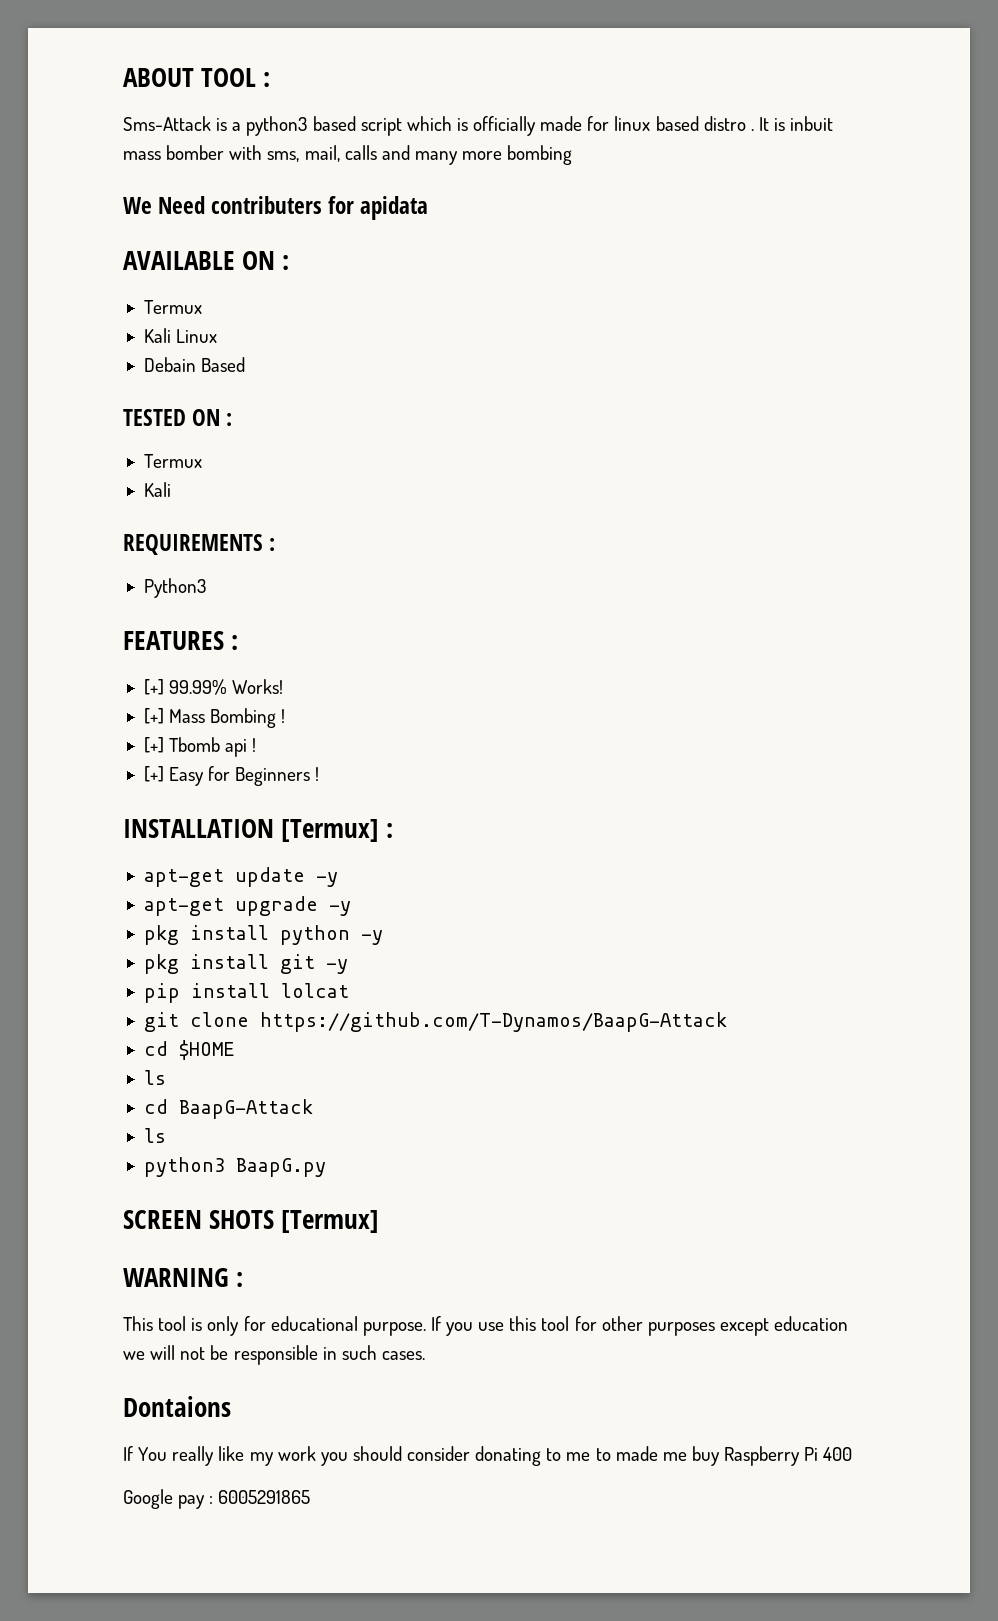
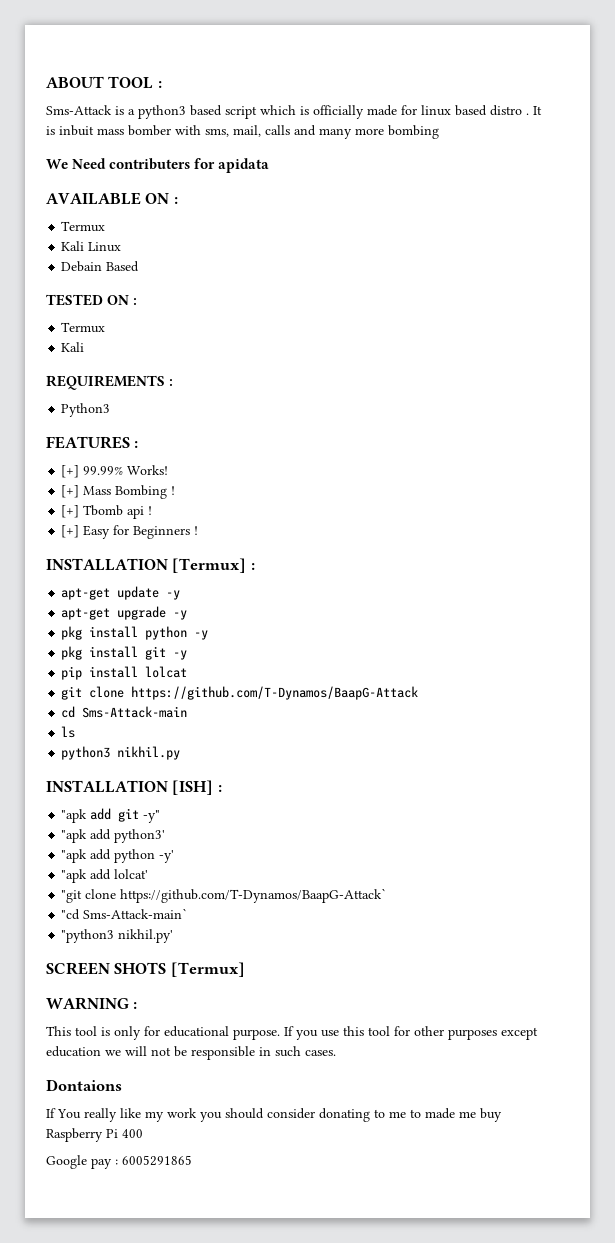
[178,1040,235,1060] [143,1070,166,1085] [143,1099,313,1119] [143,1128,166,1143] [143,1157,326,1177] $HOME // ls // cd BaapG-Attack // ls // python3 BaapG.py -> [82,706,188,718] [61,726,76,738] [61,746,181,760] [46,780,222,795] [61,808,161,823] [61,829,166,843] [61,849,175,863] [61,869,149,883] [61,888,387,903] [61,908,188,920] [61,929,174,943] Sms-Attack-main // ls // python3 nikhil.py // INSTALLATION [ISH] : // "apk add git -y" // "apk add python3' // "apk add python -y' // "apk add lolcat' // "git clone https://github.com/T-Dynamos/BaapG-Attack` // "cd Sms-Attack-main` // "python3 nikhil.py'

